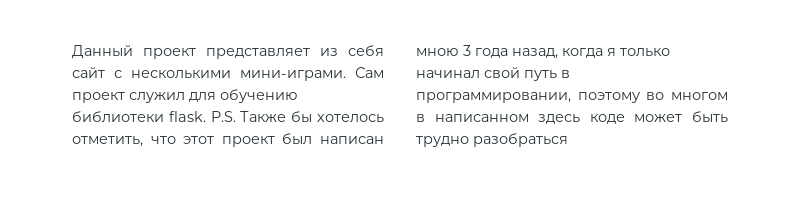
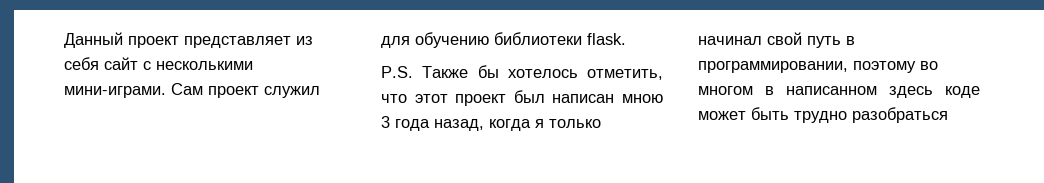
(206, 116) none -> (626, 39) //

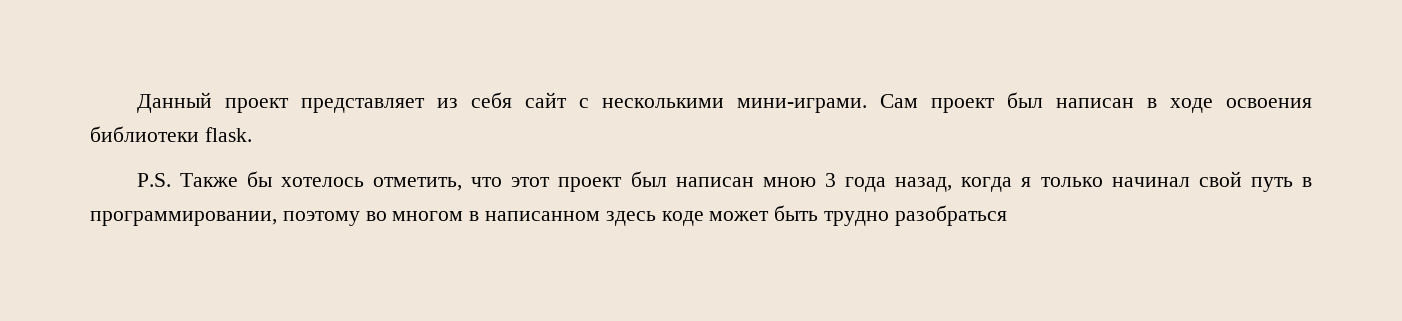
[264,86,320,98] [381,32,489,48] служил для обучению -> [1006,92,1313,113] был написан в ходе освоения

